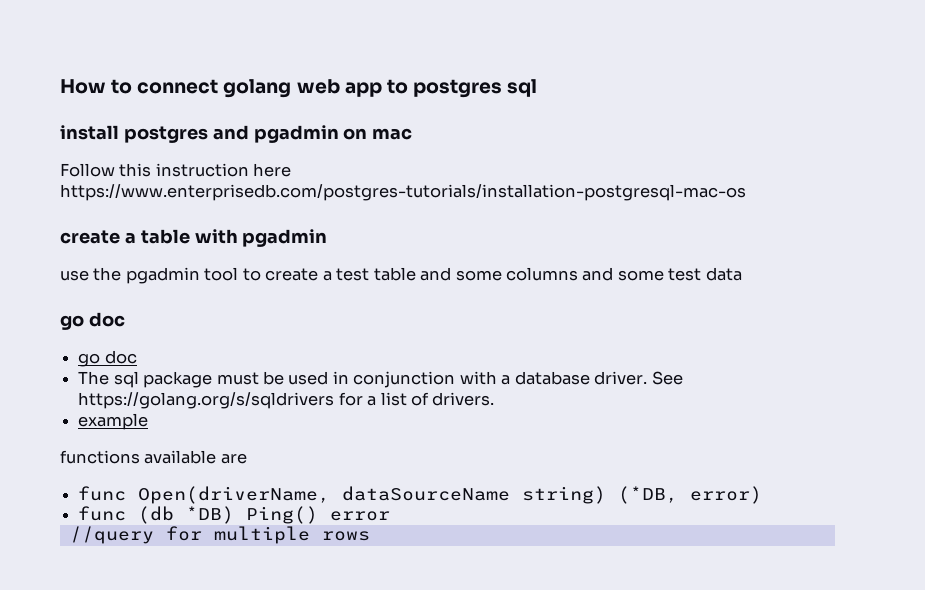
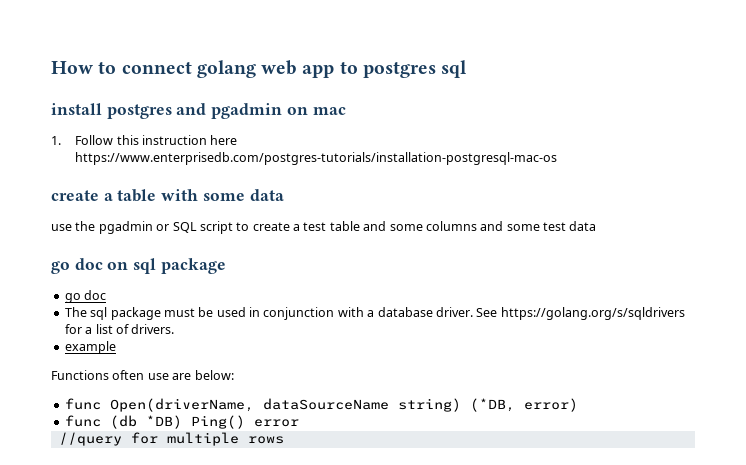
(413, 134) none -> [51,136,61,145] 1.
[242,229,328,247] pgadmin -> [202,189,284,201] some data
[204,267,239,281] tool -> [156,221,233,234] or SQL script
(125, 319) none -> [107,258,226,274] on sql package
[60,450,217,464] functions available -> [51,370,169,380] Functions often use
(247, 458) none -> [194,370,234,380] below:

